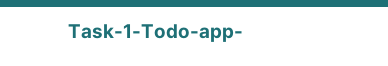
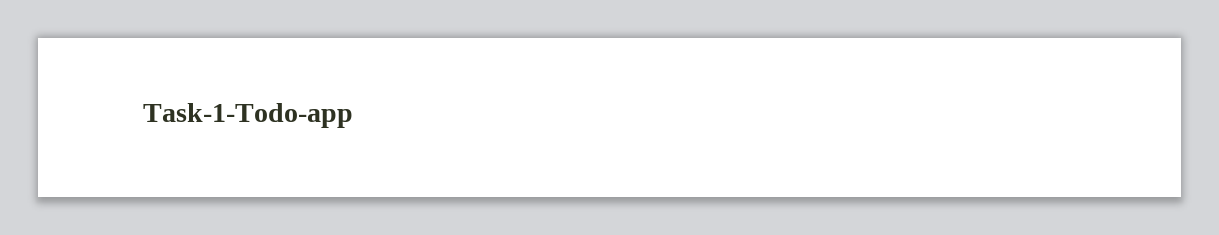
[68,24,243,42] Task-1-Todo-app- -> [143,103,353,128] Task-1-Todo-app

